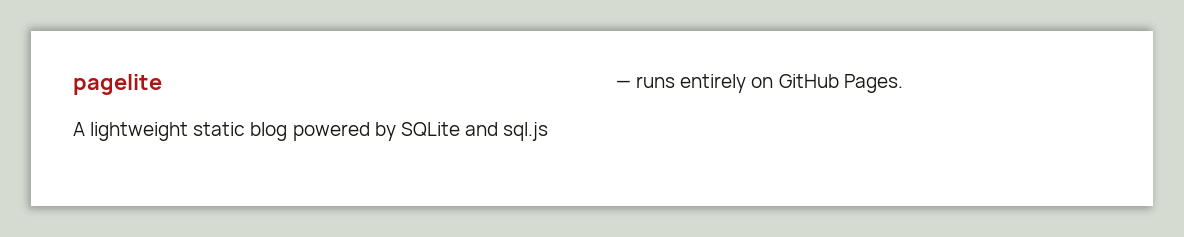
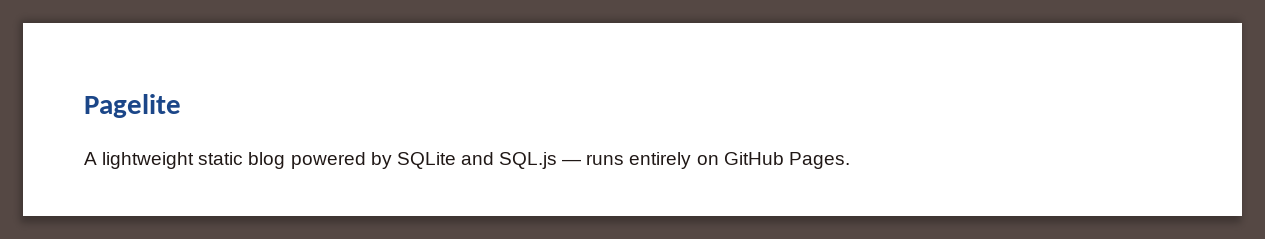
[73,74,162,95] pagelite -> [84,94,181,118] Pagelite
[503,122,549,141] sql.js -> [499,152,558,169] SQL.js

